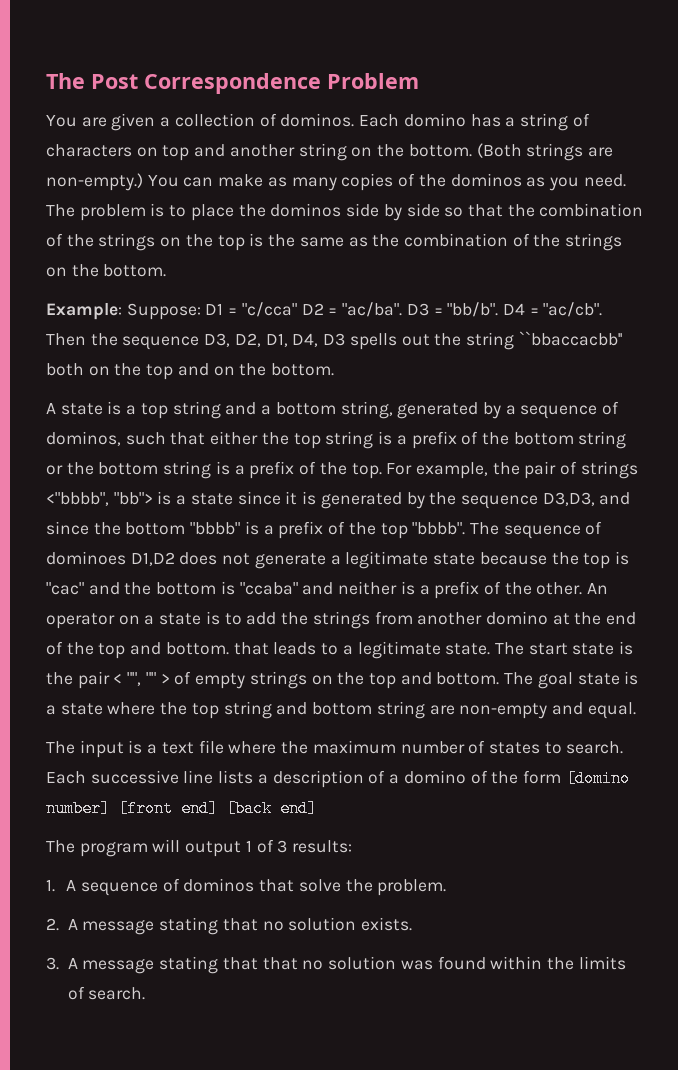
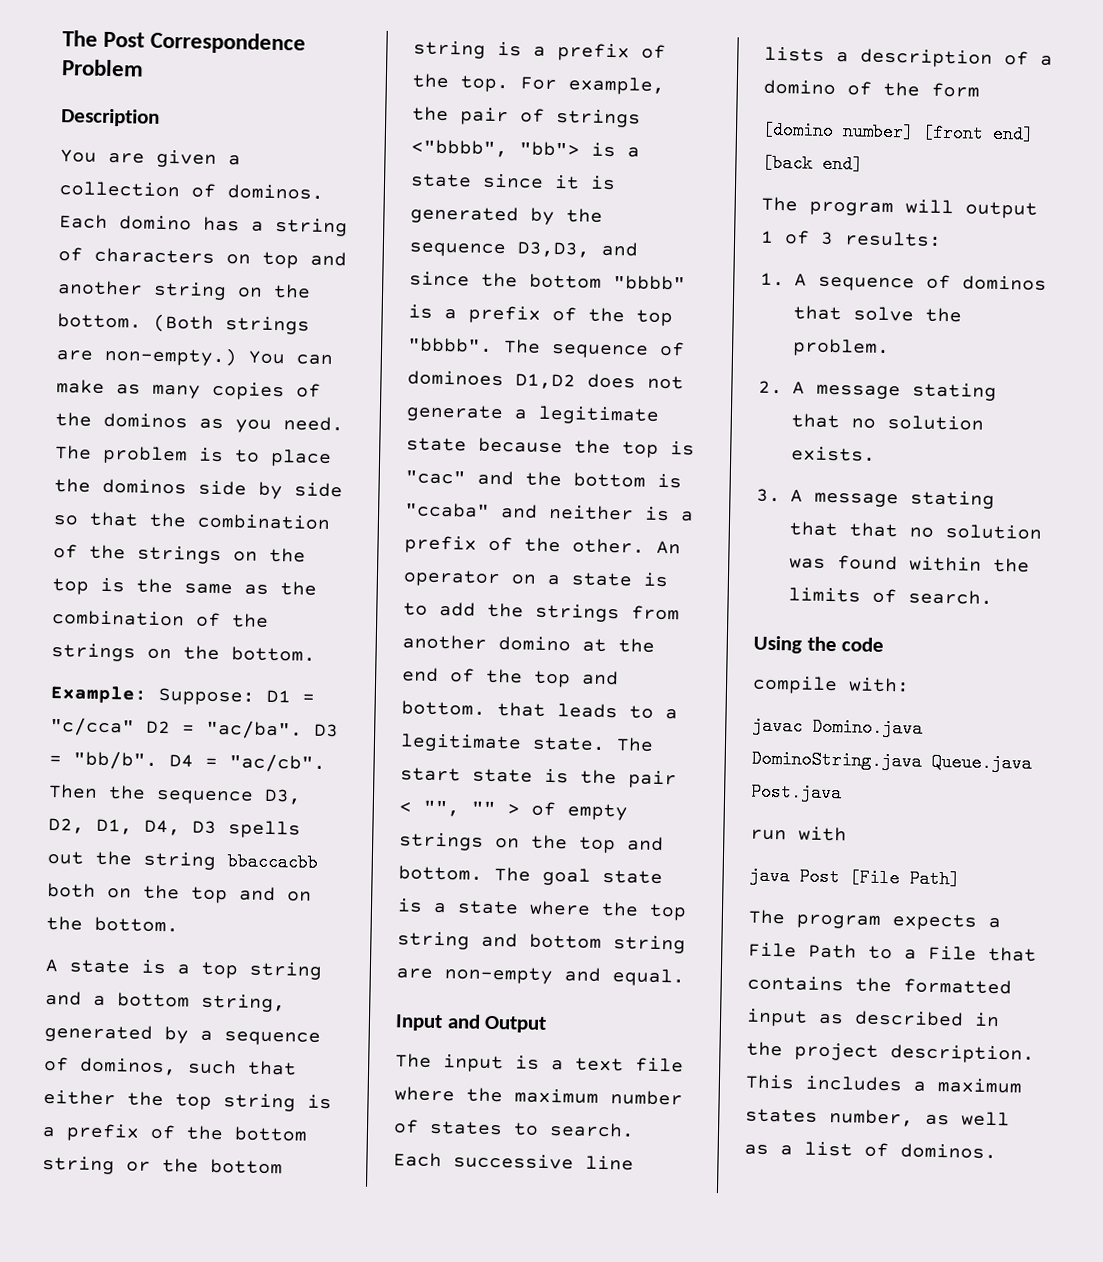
(419, 81) none -> [61,108,160,127] // Description
[518,331,622,346] ``bbaccacbb'' -> [227,852,318,872] bbaccacbb
(636, 710) none -> [395,1014,548,1033] // Input and Output
(561, 777) none -> (980, 90) //
(146, 993) none -> [753,635,885,654] [752,675,910,695] [752,716,923,738] [751,749,1032,773] [750,782,842,803] [750,826,847,842] [749,866,960,889] [748,909,1001,931] [748,942,1037,962] [747,975,1012,995] [746,1008,1000,1028] [746,1041,1035,1064] [745,1074,1023,1094] [745,1108,1010,1127] [744,1141,997,1160] // Using the code // compile with: // javac Domino.java DominoString.java Queue.java Post.java // run with // java Post [File Path] // The program expects a File Path to a File that contains the formatted input as described in the project description. This includes a maximum states number, as well as a list of dominos.

